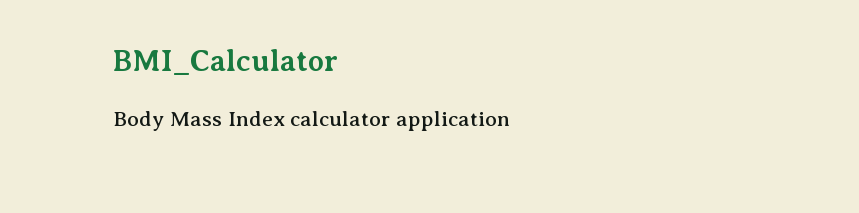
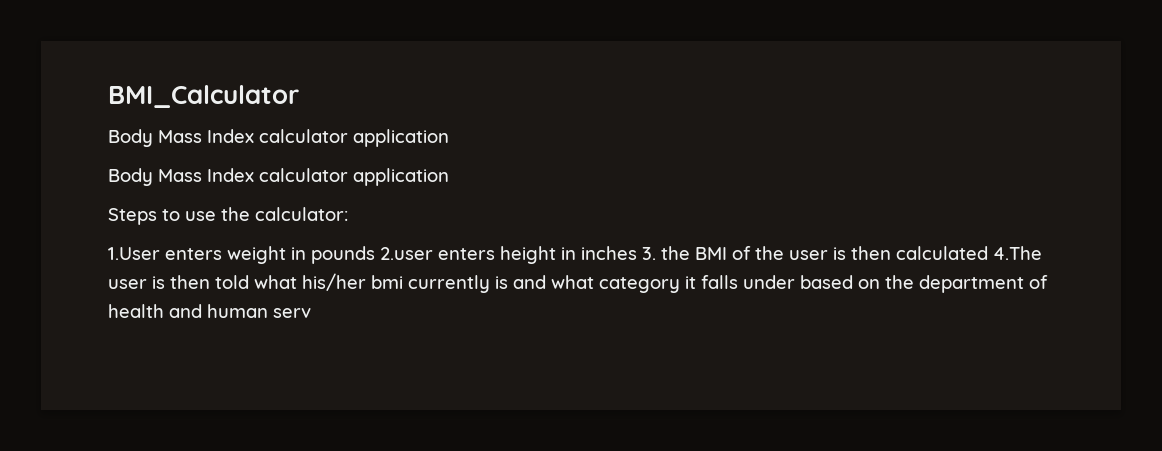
(511, 121) none -> [108,168,449,186] [108,207,348,225] [108,246,1042,264] [108,273,1048,293] [108,304,311,318] // Body Mass Index calculator application // Steps to use the calculator: // 1.User enters weight in pounds 2.user enters height in inches 3. the BMI of the user is then calculated 4.The user is then told what his/her bmi currently is and what category it falls under based on the department of health and human serv

